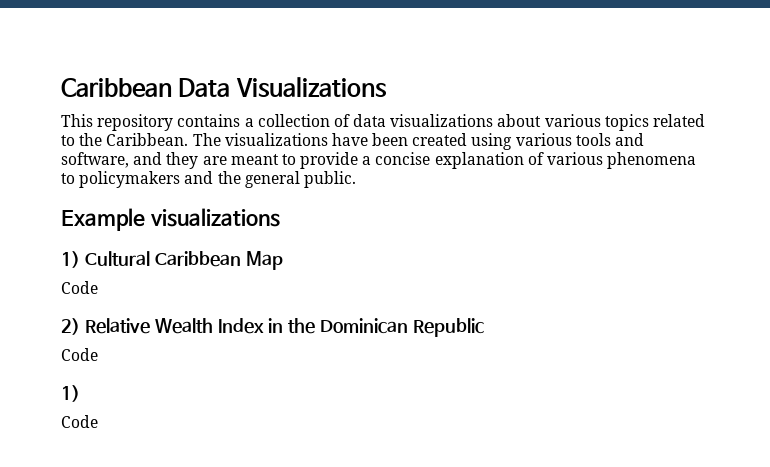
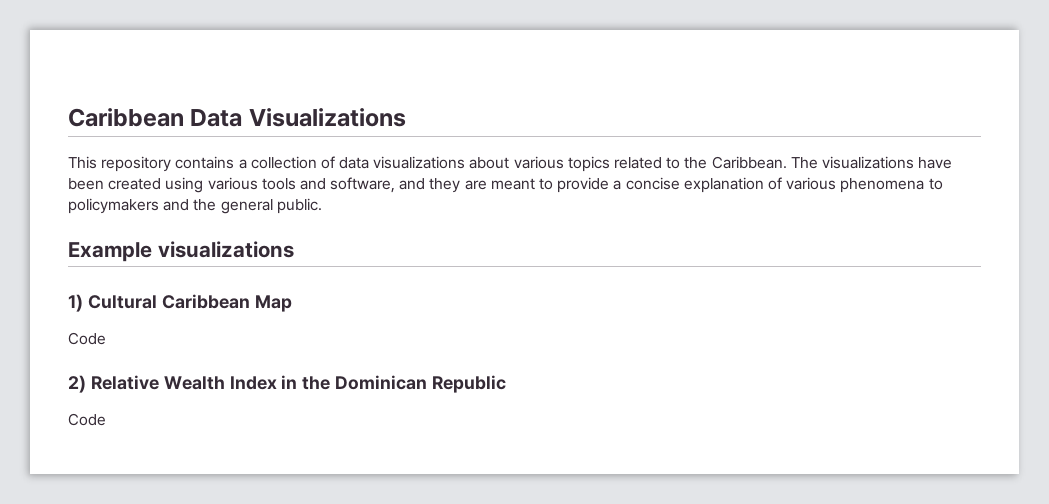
[61,385,80,402] [61,415,98,428] // 1) // Code -> (106, 419) none

